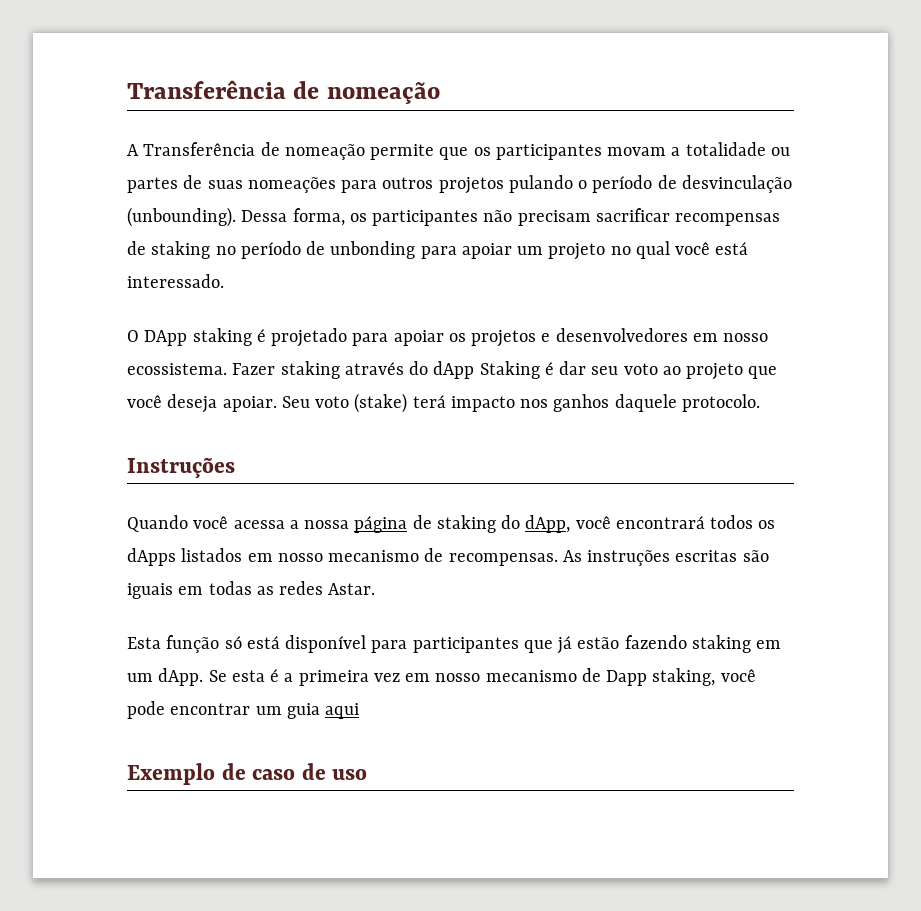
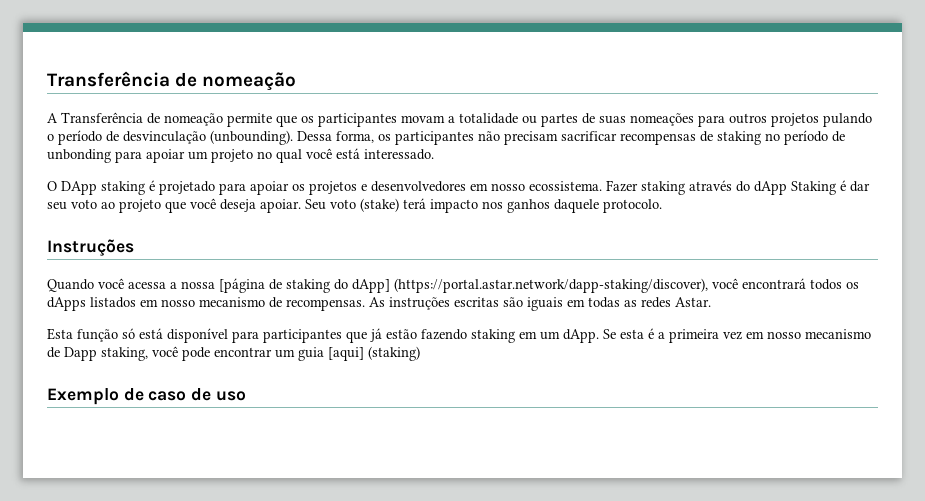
[354,516,408,533] página -> [219,278,265,293] [página
[525,515,571,533] dApp, -> [352,278,708,293] dApp] (https://portal.astar.network/dapp-staking/discover),
[325,703,360,719] aqui -> [328,346,420,361] [aqui] (staking)

